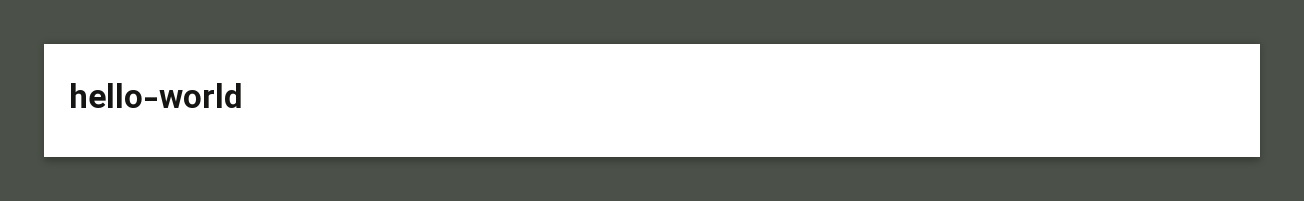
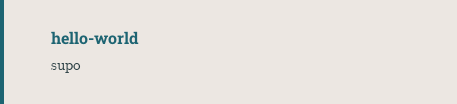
(242, 95) none -> [51,63,81,73] // supo

